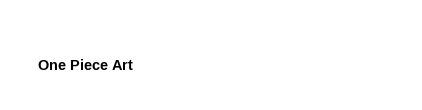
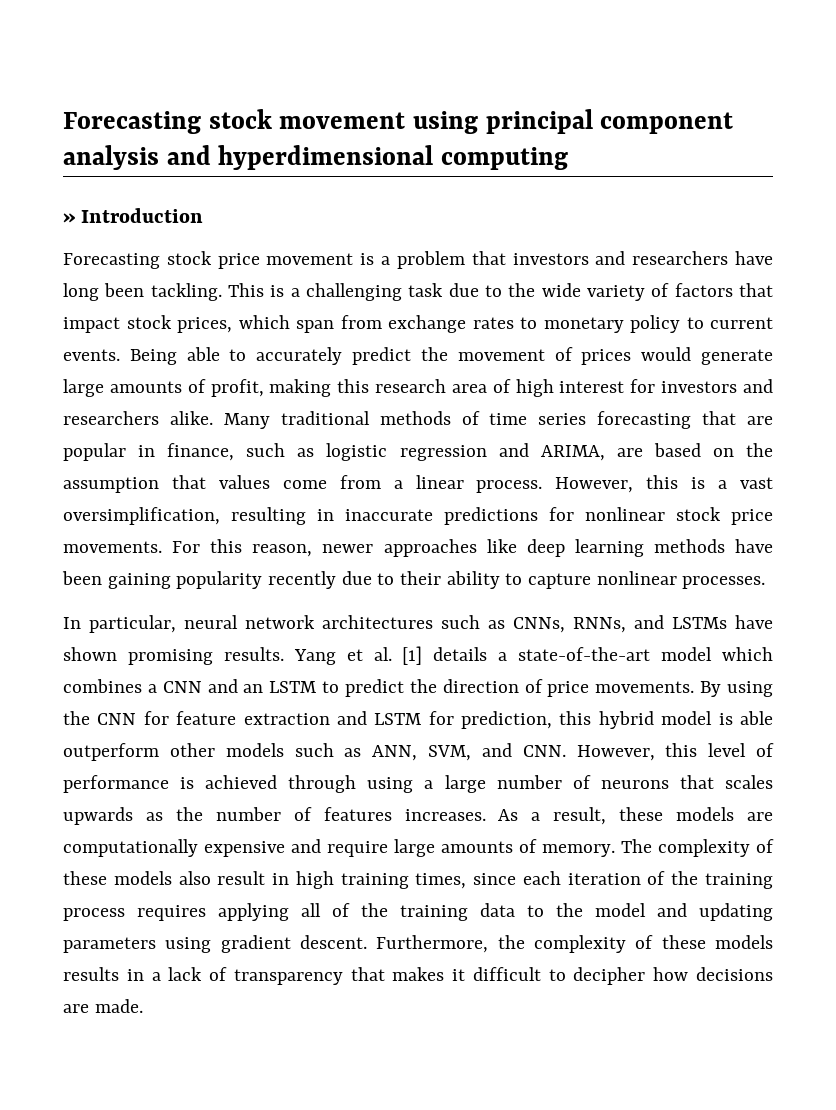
[38,59,133,70] One Piece Art -> [63,109,734,134] [63,145,569,170] [63,208,204,223] [63,251,774,269] [63,283,773,301] [63,315,773,333] [63,347,774,365] [63,379,773,397] [63,411,773,429] [63,443,774,461] [63,475,773,493] [63,507,773,525] [63,539,774,557] [62,571,766,589] [63,615,773,633] [63,646,774,665] [63,679,773,697] [63,711,773,729] [63,743,774,761] [63,775,773,793] [63,807,773,825] [63,839,774,857] [63,871,773,889] [63,903,773,921] [63,935,774,953] [63,967,773,985] [63,999,143,1013] Forecasting stock movement using principal component analysis and hyperdimensional computing // » Introduction // Forecasting stock price movement is a problem that investors and researchers have long been tackling. This is a challenging task due to the wide variety of factors that impact stock prices, which span from exchange rates to monetary policy to current events. Being able to accurately predict the movement of prices would generate large amounts of profit, making this research area of high interest for investors and researchers alike. Many traditional methods of time series forecasting that are popular in finance, such as logistic regression and ARIMA, are based on the assumption that values come from a linear process. However, this is a vast oversimplification, resulting in inaccurate predictions for nonlinear stock price movements. For this reason, newer approaches like deep learning methods have been gaining popularity recently due to their ability to capture nonlinear processes. // In particular, neural network architectures such as CNNs, RNNs, and LSTMs have shown promising results. Yang et al. [1] details a state-of-the-art model which combines a CNN and an LSTM to predict the direction of price movements. By using the CNN for feature extraction and LSTM for prediction, this hybrid model is able outperform other models such as ANN, SVM, and CNN. However, this level of performance is achieved through using a large number of neurons that scales upwards as the number of features increases. As a result, these models are computationally expensive and require large amounts of memory. The complexity of these models also result in high training times, since each iteration of the training process requires applying all of the training data to the model and updating parameters using gradient descent. Furthermore, the complexity of these models results in a lack of transparency that makes it difficult to decipher how decisions are made.

